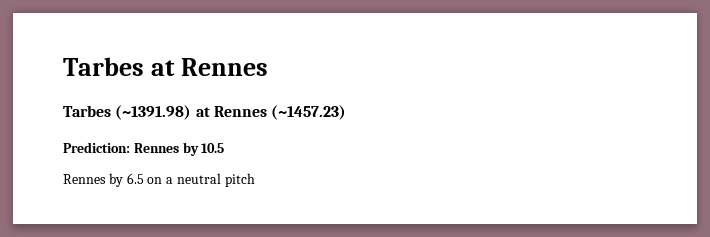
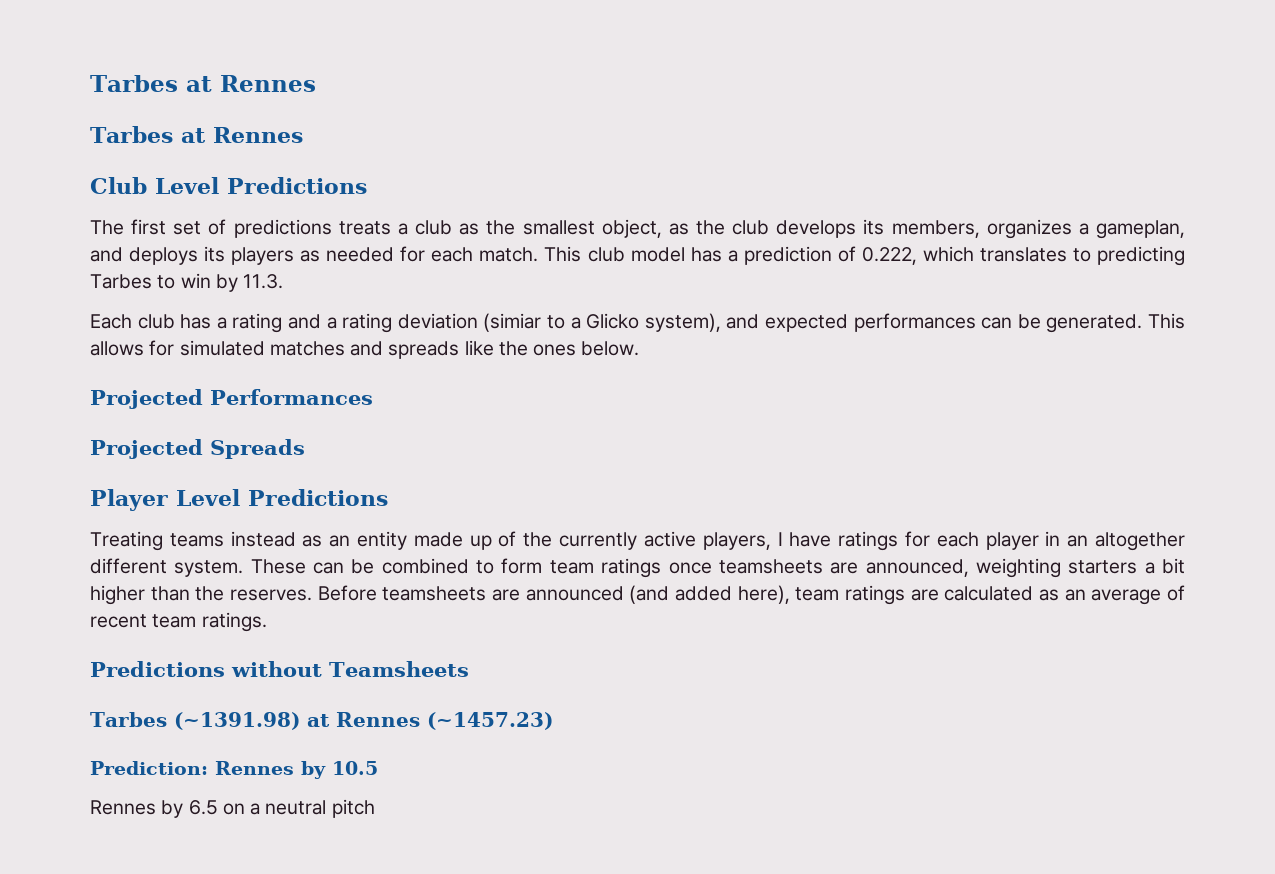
[63,57,268,76] Tarbes at Rennes -> [90,75,316,92] [90,126,303,143] [90,177,367,194] [90,219,1185,239] [90,246,1185,266] [90,273,284,292] [90,313,1185,333] [90,340,640,359] [90,389,373,409] [90,439,305,459] [90,489,388,511] [90,531,1186,551] [90,558,1185,578] [90,585,1185,605] [90,612,267,632] [90,661,469,677] Tarbes at Rennes // Tarbes at Rennes // Club Level Predictions // The first set of predictions treats a club as the smallest object, as the club develops its members, organizes a gameplan, and deploys its players as needed for each match. This club model has a prediction of 0.222, which translates to predicting Tarbes to win by 11.3. // Each club has a rating and a rating deviation (simiar to a Glicko system), and expected performances can be generated. This allows for simulated matches and spreads like the ones below. // Projected Performances // Projected Spreads // Player Level Predictions // Treating teams instead as an entity made up of the currently active players, I have ratings for each player in an altogether different system. These can be combined to form team ratings once teamsheets are announced, weighting starters a bit higher than the reserves. Before teamsheets are announced (and added here), team ratings are calculated as an average of recent team ratings. // Predictions without Teamsheets

